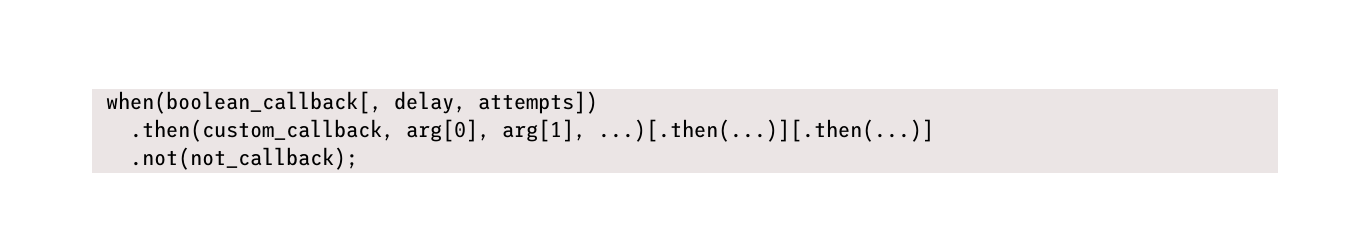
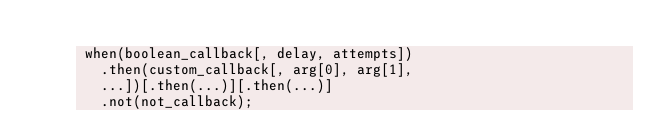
[130,119,395,142] .then(custom_callback, -> [100,63,285,77] .then(custom_callback[,
[598,119,935,142] ...)[.then(...)][.then(...)] -> [100,79,333,93] ...])[.then(...)][.then(...)]

